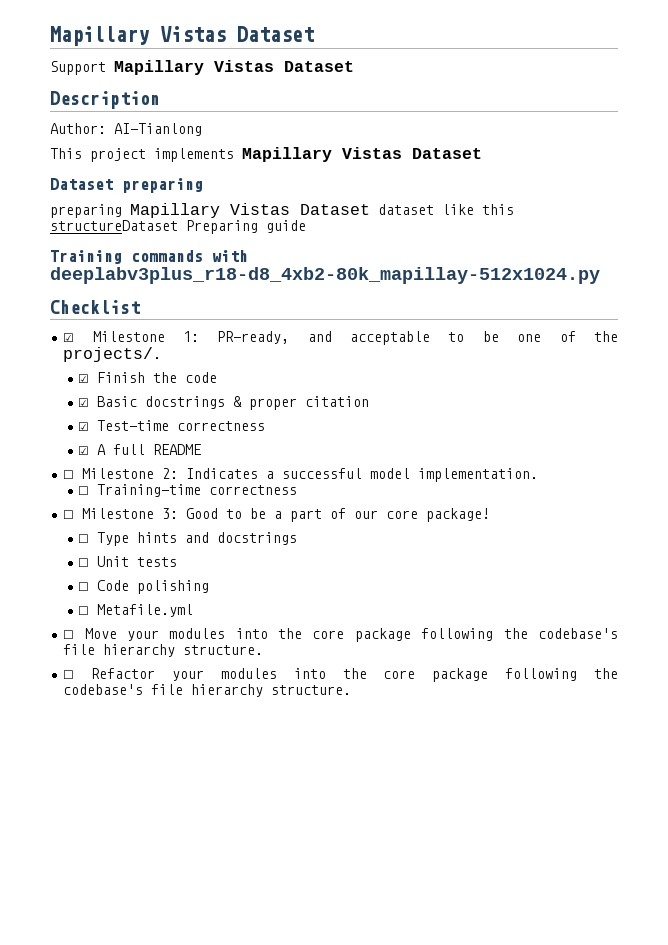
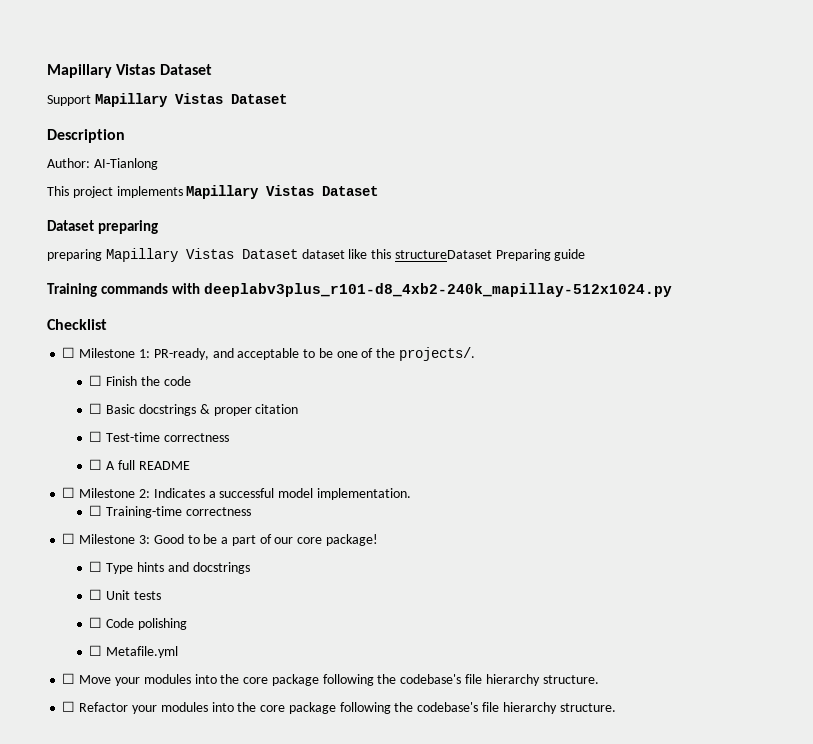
[50,267,600,284] deeplabv3plus_r18-d8_4xb2-80k_mapillay-512x1024.py -> [203,283,672,297] deeplabv3plus_r101-d8_4xb2-240k_mapillay-512x1024.py
[63,333,75,342] ☑ -> [62,347,76,358] ☐
[78,374,90,383] ☑ -> [89,375,103,386] ☐
[78,398,90,407] ☑ -> [89,403,103,414] ☐
[78,422,90,431] ☑ -> [89,431,103,442] ☐
[78,446,90,455] ☑ -> [89,459,103,470] ☐

